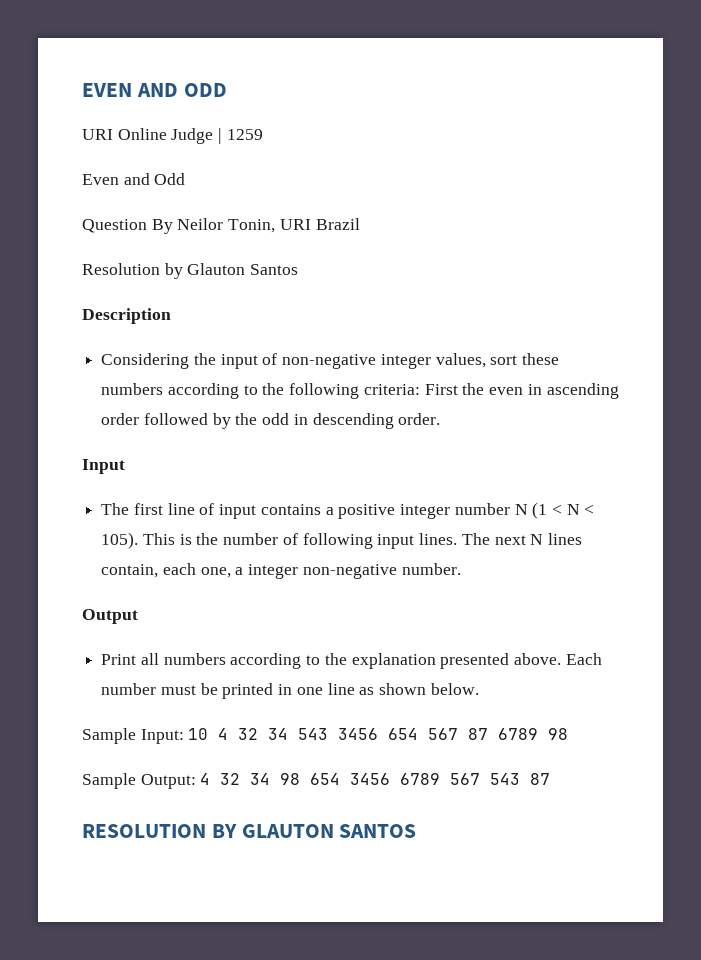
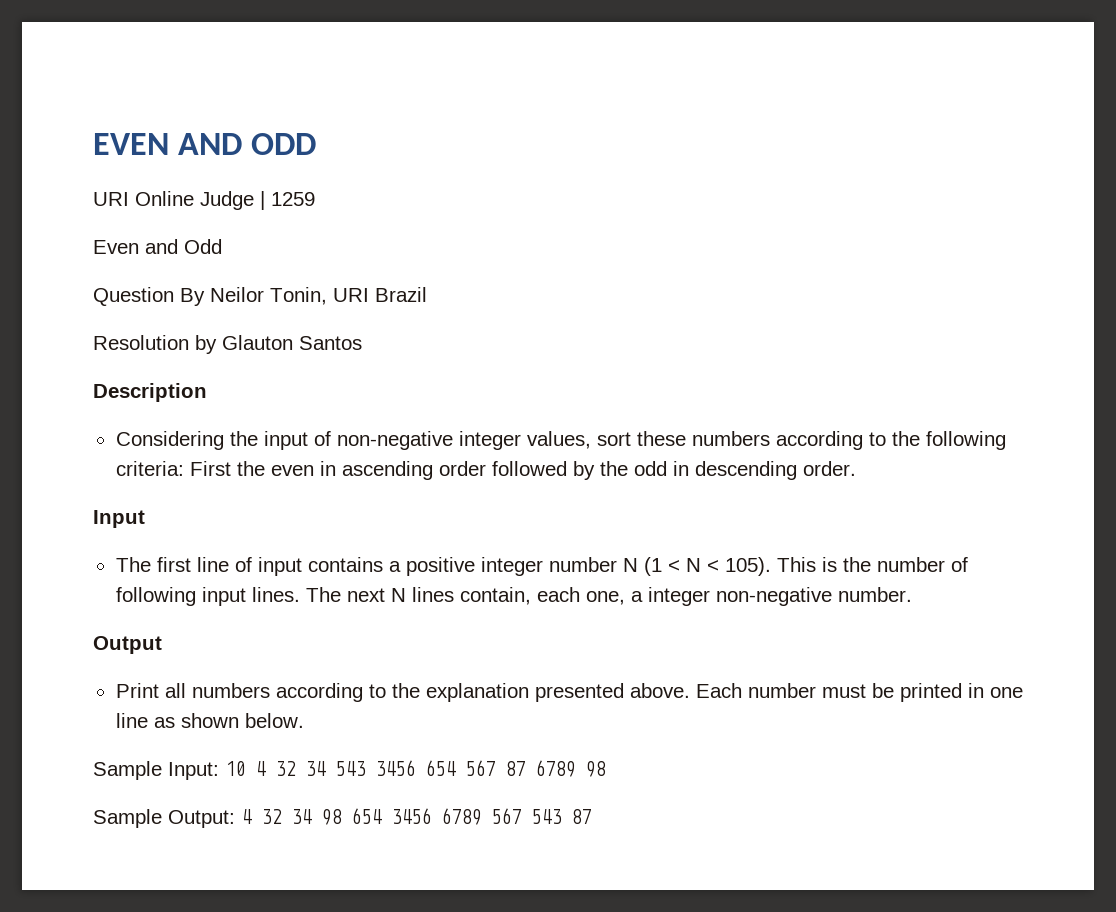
[82,824,417,838] // RESOLUTION BY GLAUTON SANTOS -> (591, 816) none

